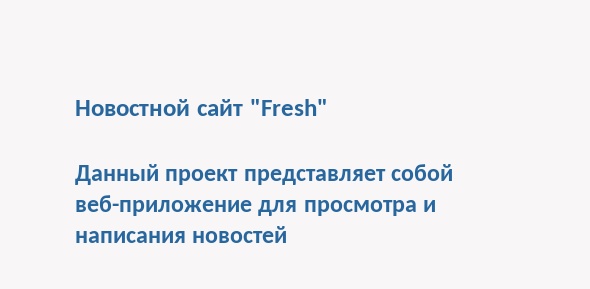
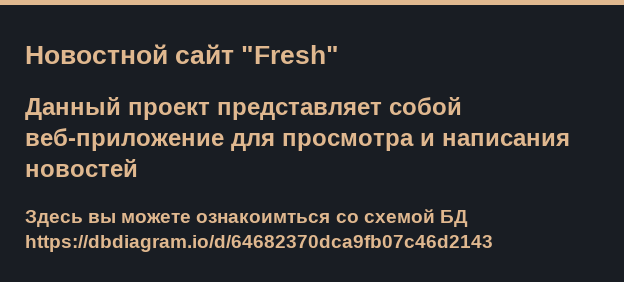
(288, 234) none -> [25,209,468,227] [25,235,493,252] // Здесь вы можете ознакоимться со схемой БД https://dbdiagram.io/d/64682370dca9fb07c46d2143

